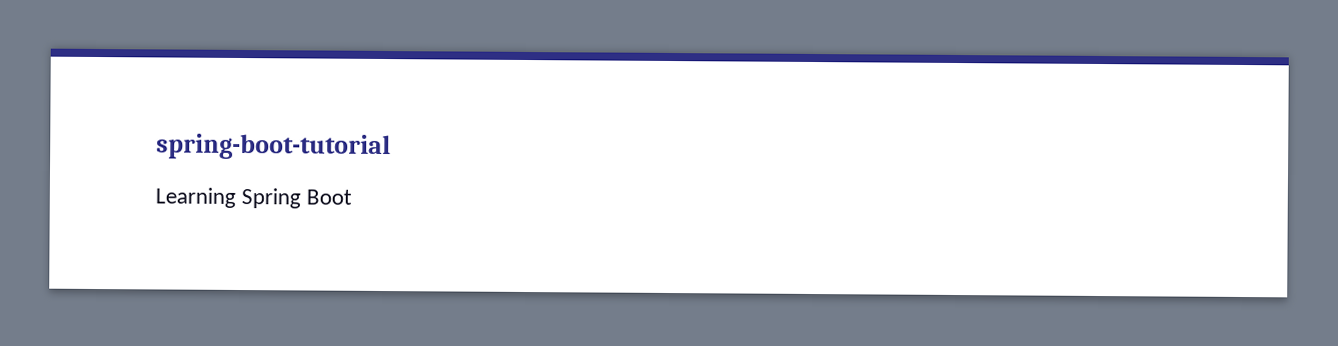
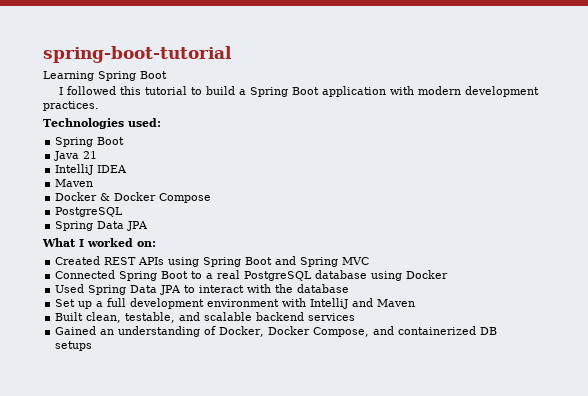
(353, 197) none -> [58,86,539,97] [43,101,99,111] [43,118,161,129] [55,137,125,147] [54,151,98,161] [55,164,128,175] [55,179,94,187] [55,192,212,203] [55,207,124,217] [55,221,149,231] [42,238,156,247] [55,256,370,267] [55,270,449,281] [55,284,350,295] [55,298,416,309] [55,312,356,323] [55,326,498,337] [55,341,93,351] // I followed this tutorial to build a Spring Boot application with modern development practices. // Technologies used: // Spring Boot // Java 21 // IntelliJ IDEA // Maven // Docker & Docker Compose // PostgreSQL // Spring Data JPA // What I worked on: // Created REST APIs using Spring Boot and Spring MVC // Connected Spring Boot to a real PostgreSQL database using Docker // Used Spring Data JPA to interact with the database // Set up a full development environment with IntelliJ and Maven // Built clean, testable, and scalable backend services // Gained an understanding of Docker, Docker Compose, and containerized DB setups

